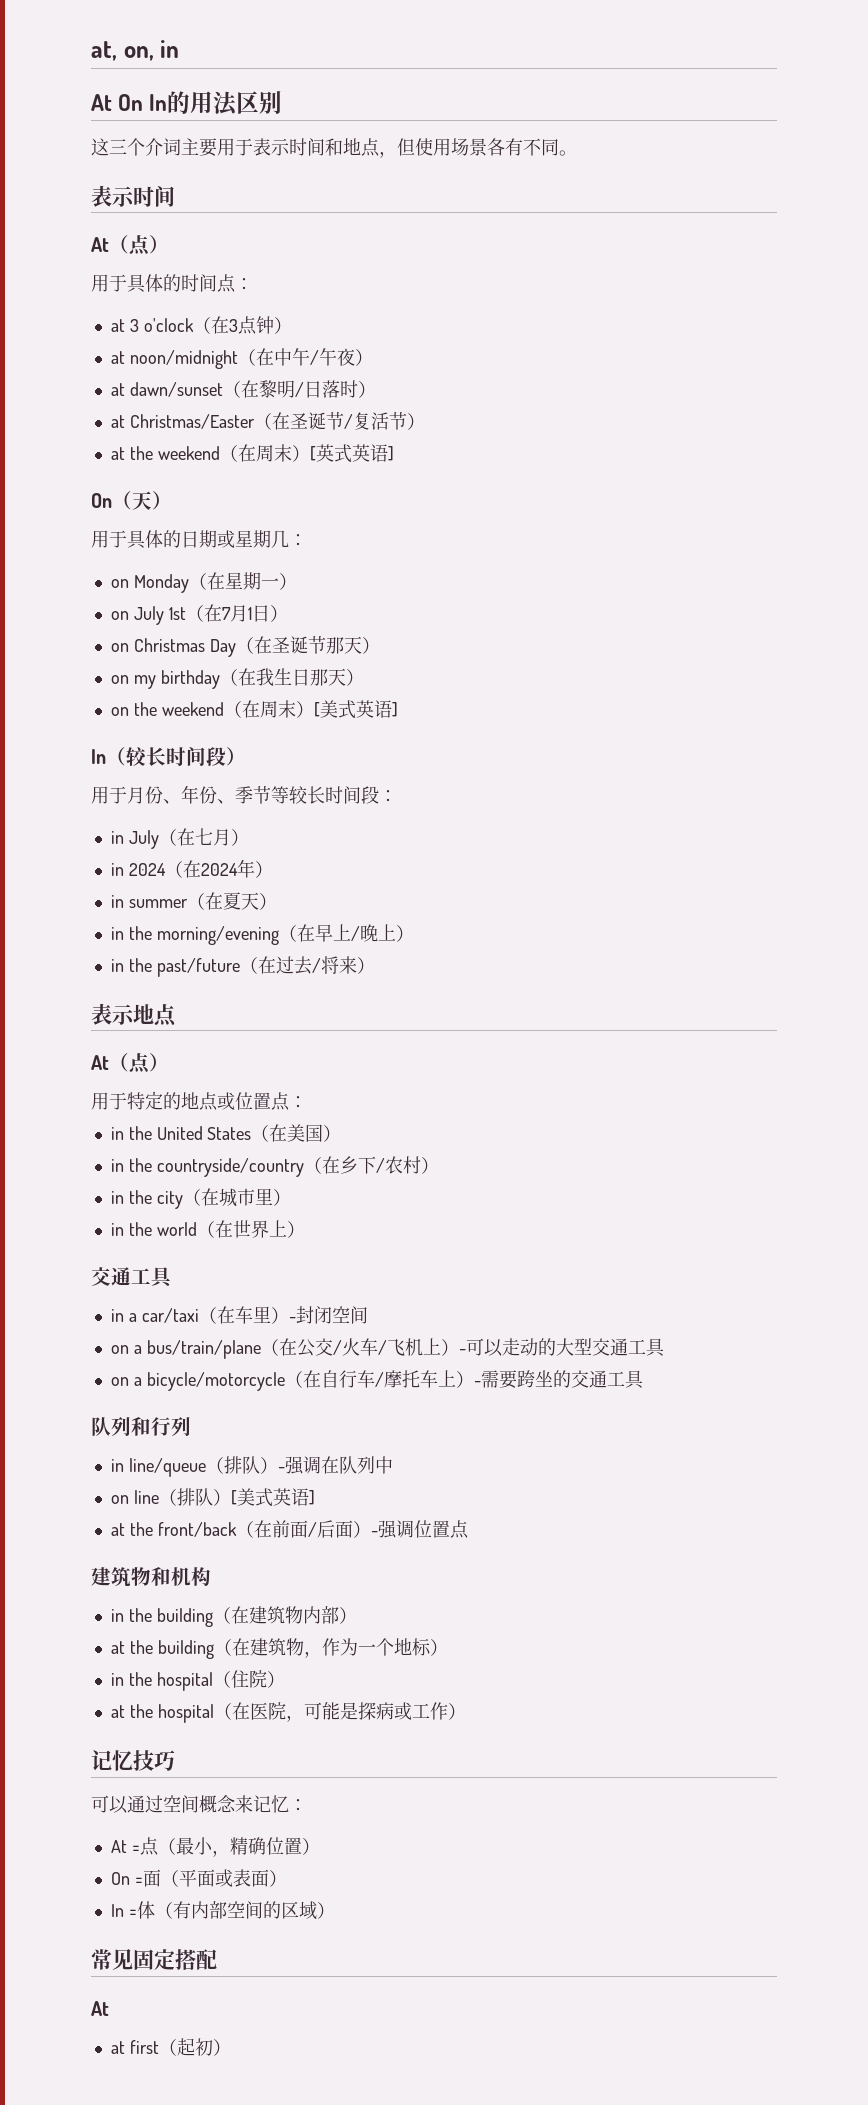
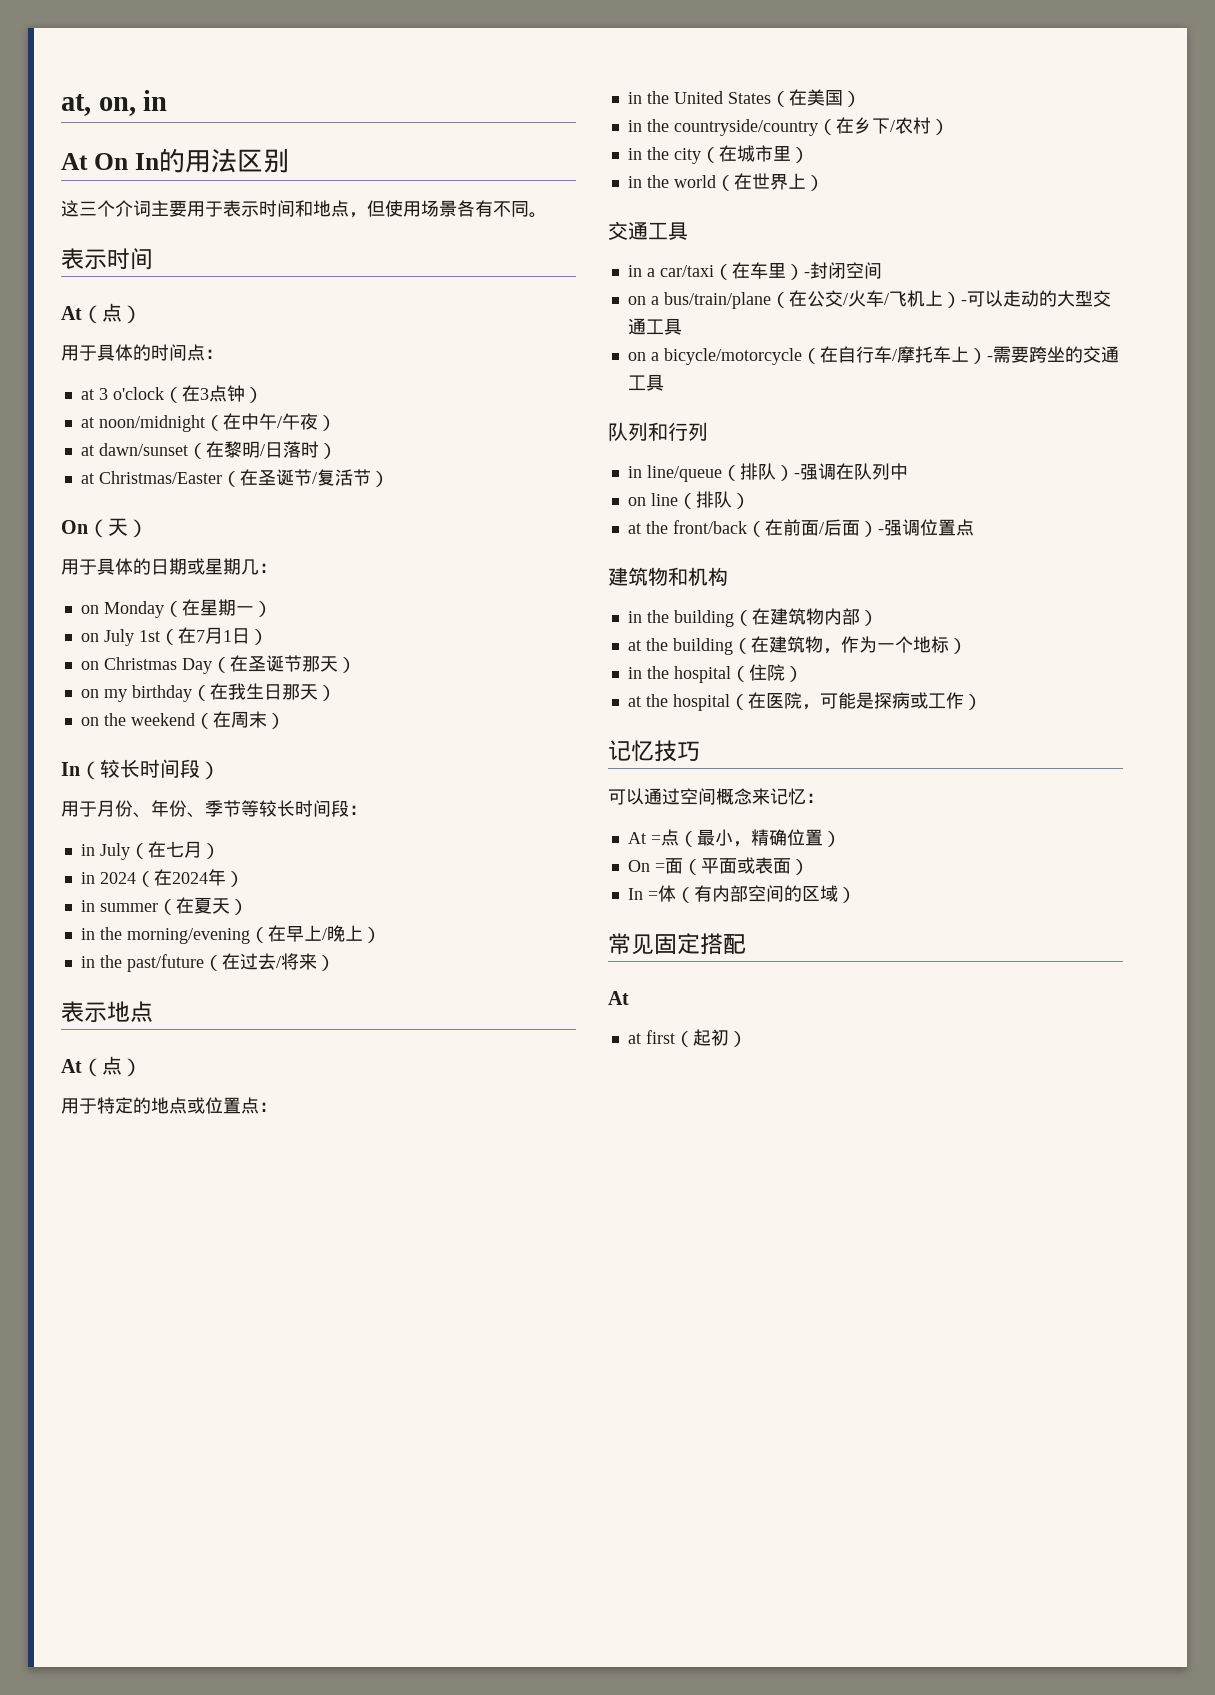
[110,444,394,463] // at the weekend（在周末）[英式英语] -> (389, 479) none
[313,700,398,719] [美式英语] -> (285, 721) none
[230,1488,315,1507] [美式英语] -> (750, 501) none

